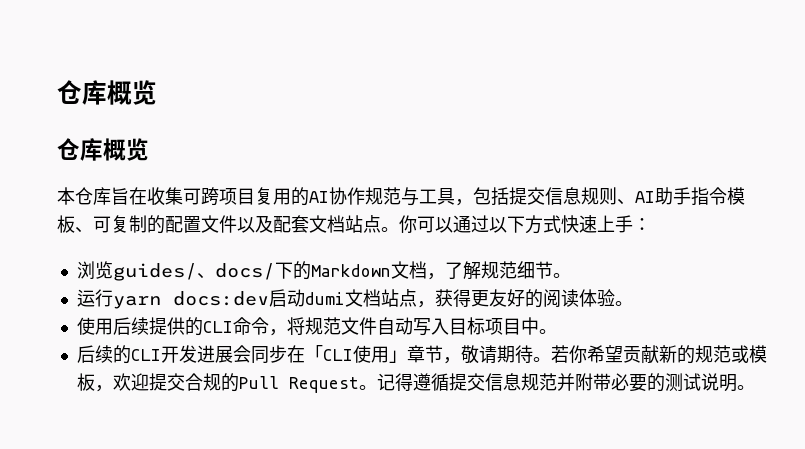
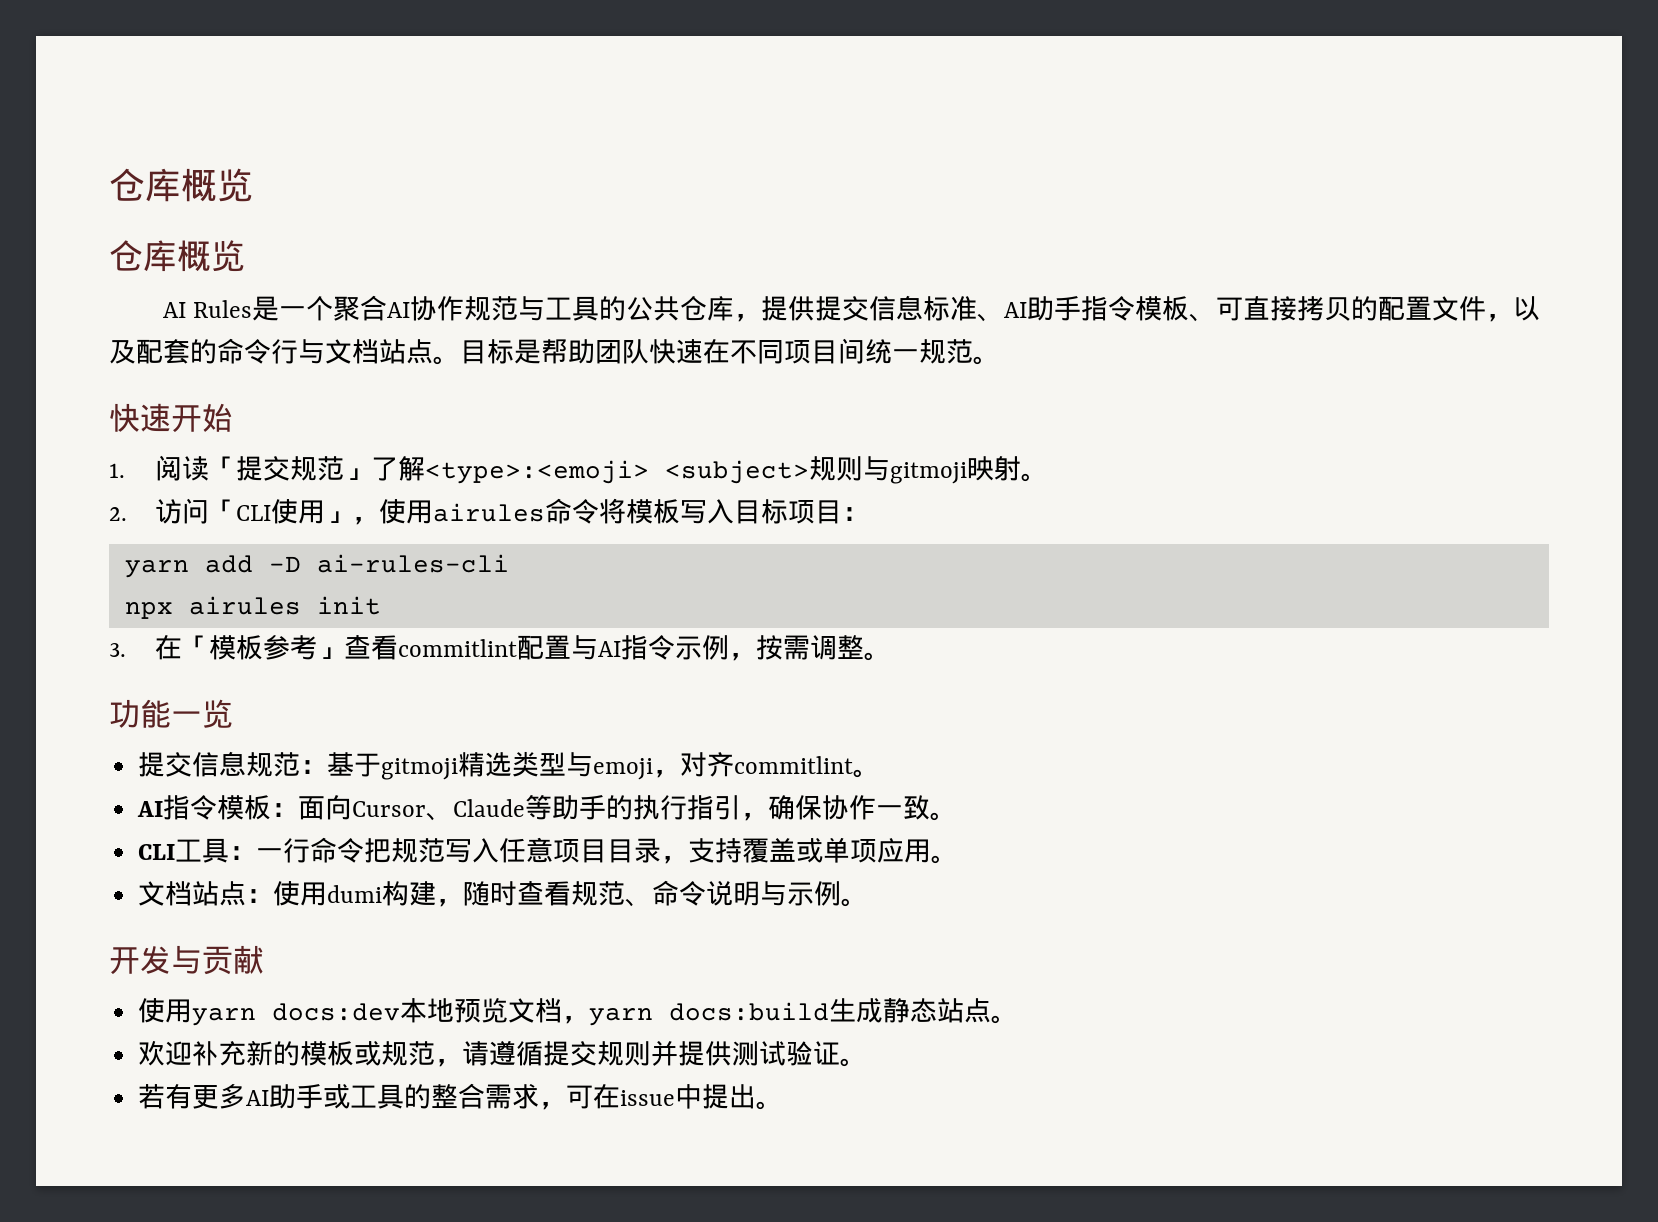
[57,187,309,206] 本仓库旨在收集可跨项目复用的 -> [162,295,387,321] AI Rules是一个聚合
[455,187,617,206] ，包括提交信息规则 -> [598,295,977,322] 的公共仓库，提供提交信息标准
[111,215,147,233] 复制 -> [1242,296,1351,321] 直接拷贝
(237, 224) none -> [1485,313,1513,322] ，
[309,215,651,234] [76,261,571,281] [76,289,633,309] [76,317,557,336] [76,345,767,364] [76,373,737,393] 文档站点。你可以通过以下方式快速上手： // 浏览guides/、docs/下的Markdown文档，了解规范细节。 // 运行yarn docs:dev启动dumi文档站点，获得更友好的阅读体验。 // 使用后续提供的CLI命令，将规范文件自动写入目标项目中。 // 后续的CLI开发进展会同步在「CLI使用」章节，敬请期待。若你希望贡献新的规范或模板，欢迎提交合规的Pull Request。记得遵循提交信息规范并附带必要的测试说明 -> [190,338,1000,365] [109,403,233,433] [109,455,1048,484] [109,498,869,525] [124,554,509,578] [124,596,381,619] [109,635,891,661] [109,699,233,728] [138,751,881,780] [137,794,958,821] [138,837,959,864] [138,880,869,907] [109,945,264,975] [138,997,1019,1026] [138,1040,868,1067] [138,1083,757,1110] 的命令行与文档站点。目标是帮助团队快速在不同项目间统一规范。 // 快速开始 // 1.阅读「提交规范」了解<type>:<emoji> <subject>规则与gitmoji映射。 // 2.访问「CLI使用」，使用airules命令将模板写入目标项目： // yarn add -D ai-rules-cli // npx airules init // 3.在「模板参考」查看commitlint配置与AI指令示例，按需调整。 // 功能一览 // 提交信息规范：基于gitmoji精选类型与emoji，对齐commitlint。 // AI指令模板：面向Cursor、Claude等助手的执行指引，确保协作一致。 // CLI工具：一行命令把规范写入任意项目目录，支持覆盖或单项应用。 // 文档站点：使用dumi构建，随时查看规范、命令说明与示例。 // 开发与贡献 // 使用yarn docs:dev本地预览文档，yarn docs:build生成静态站点。 // 欢迎补充新的模板或规范，请遵循提交规则并提供测试验证。 // 若有更多AI助手或工具的整合需求，可在issue中提出

